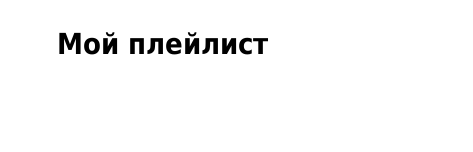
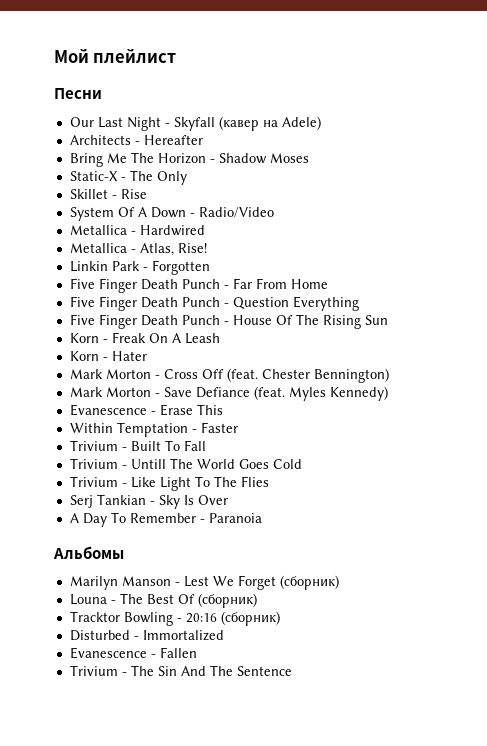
(269, 43) none -> [54,88,102,99] [69,116,321,131] [69,135,203,145] [69,152,309,167] [69,170,187,185] [69,189,147,199] [69,207,274,221] [69,225,205,236] [69,243,207,256] [69,260,210,275] [69,278,328,293] [69,296,359,311] [69,314,388,329] [69,332,220,344] [69,351,147,361] [69,368,389,383] [69,386,388,401] [69,404,223,416] [69,422,238,437] [69,440,206,451] [69,458,302,469] [69,476,269,491] [69,494,228,509] [69,512,262,527] [53,546,124,559] [69,575,339,590] [69,593,257,608] [69,611,280,626] [69,630,224,641] [69,647,197,659] [69,665,292,676] // Песни // Our Last Night - Skyfall (кавер на Adele) // Architects - Hereafter // Bring Me The Horizon - Shadow Moses // Static-X - The Only // Skillet - Rise // System Of A Down - Radio/Video // Metallica - Hardwired // Metallica - Atlas, Rise! // Linkin Park - Forgotten // Five Finger Death Punch - Far From Home // Five Finger Death Punch - Question Everything // Five Finger Death Punch - House Of The Rising Sun // Korn - Freak On A Leash // Korn - Hater // Mark Morton - Cross Off (feat. Chester Bennington) // Mark Morton - Save Defiance (feat. Myles Kennedy) // Evanescence - Erase This // Within Temptation - Faster // Trivium - Built To Fall // Trivium - Untill The World Goes Cold // Trivium - Like Light To The Flies // Serj Tankian - Sky Is Over // A Day To Remember - Paranoia // Альбомы // Marilyn Manson - Lest We Forget (сборник) // Louna - The Best Of (сборник) // Tracktor Bowling - 20:16 (сборник) // Disturbed - Immortalized // Evanescence - Fallen // Trivium - The Sin And The Sentence

